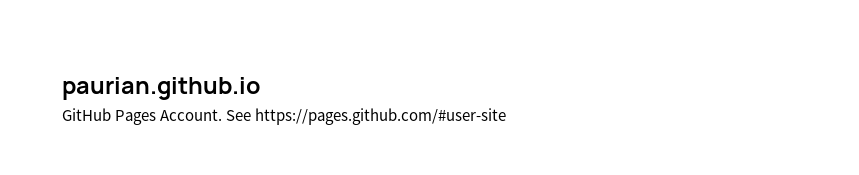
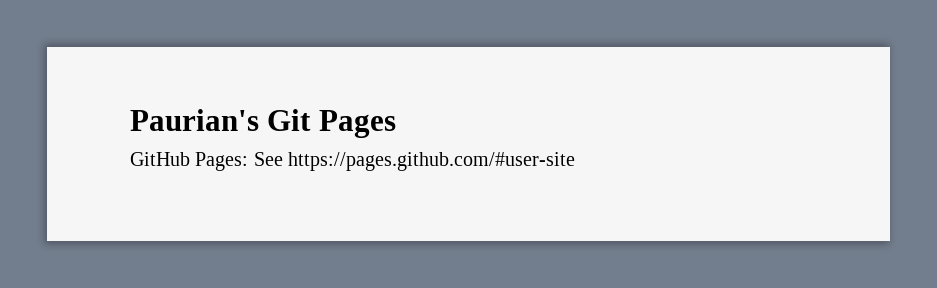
[62,77,261,100] paurian.github.io -> [130,109,396,138] Paurian's Git Pages
[115,109,223,125] Pages Account. -> [195,152,249,171] Pages:

